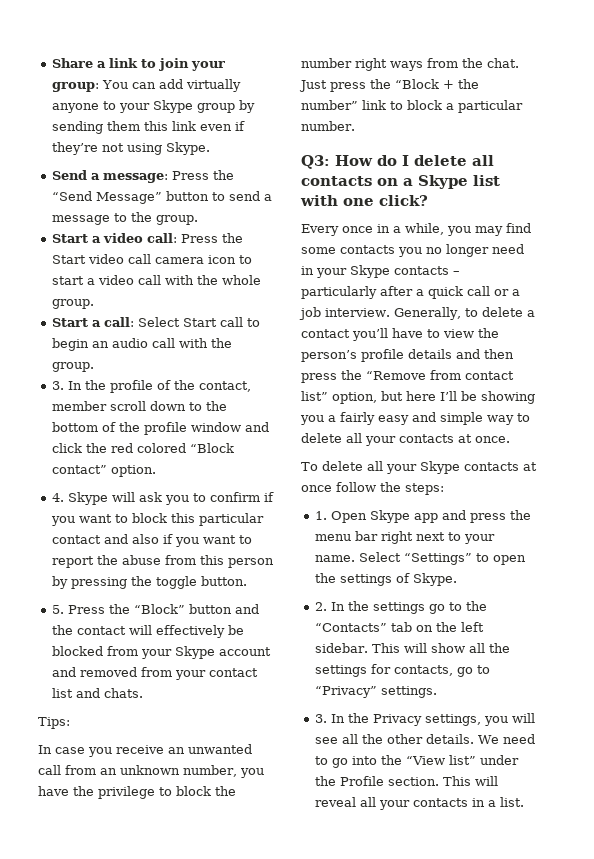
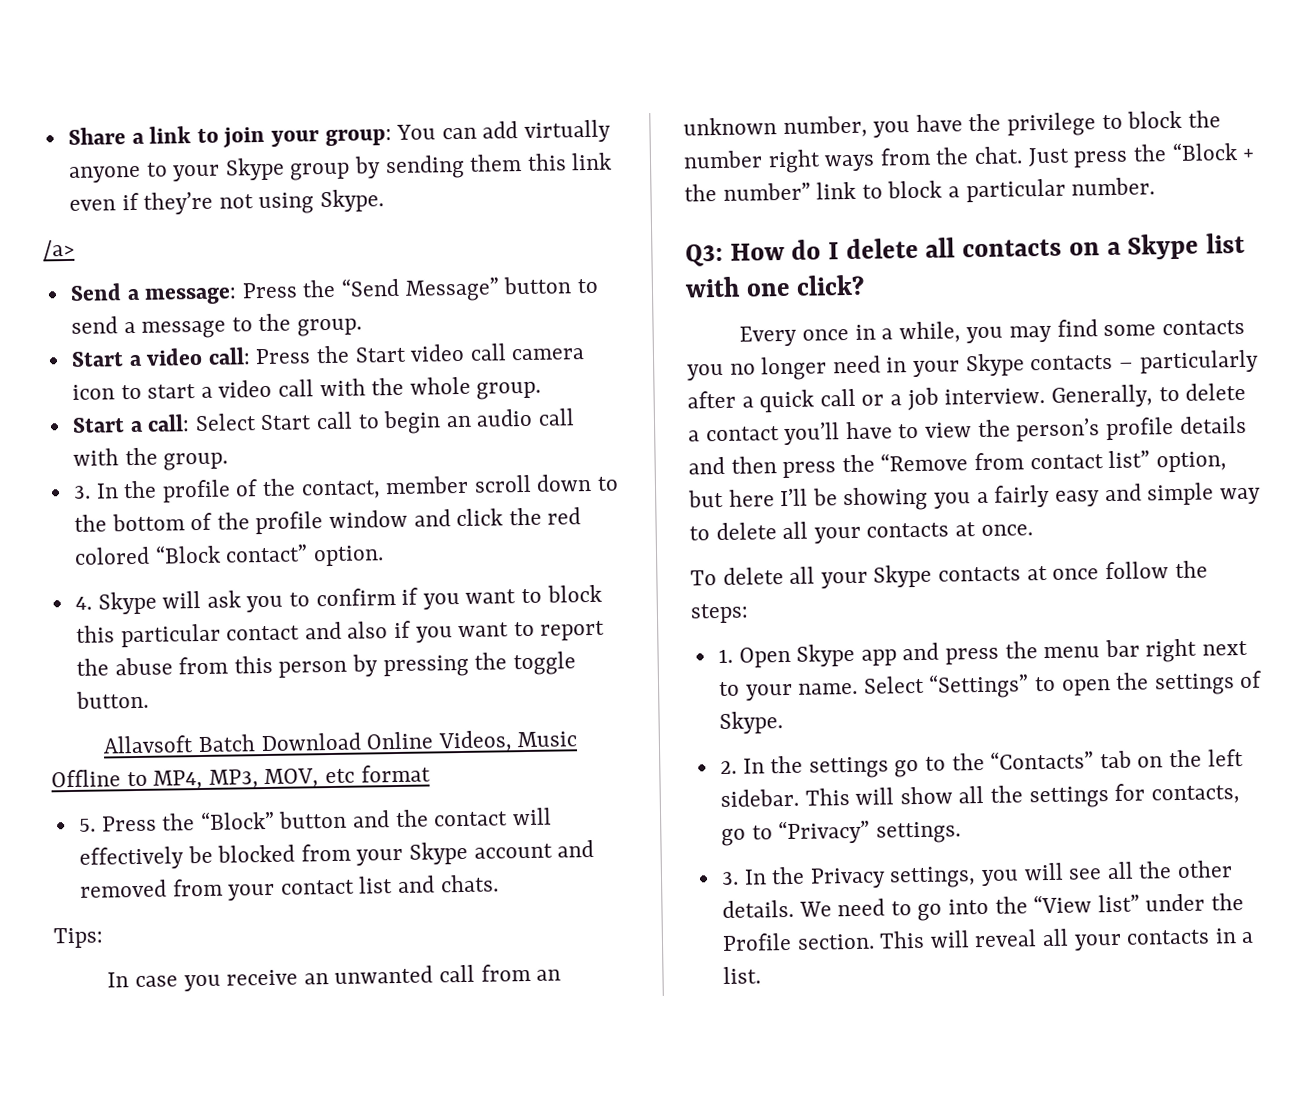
(211, 148) none -> [43,239,75,260] // /a>
(248, 581) none -> [103,730,578,754] [51,764,431,790] // Allavsoft Batch Download Online Videos, Music Offline to MP4, MP3, MOV, etc format

